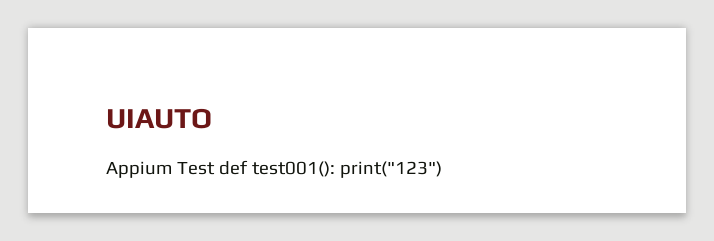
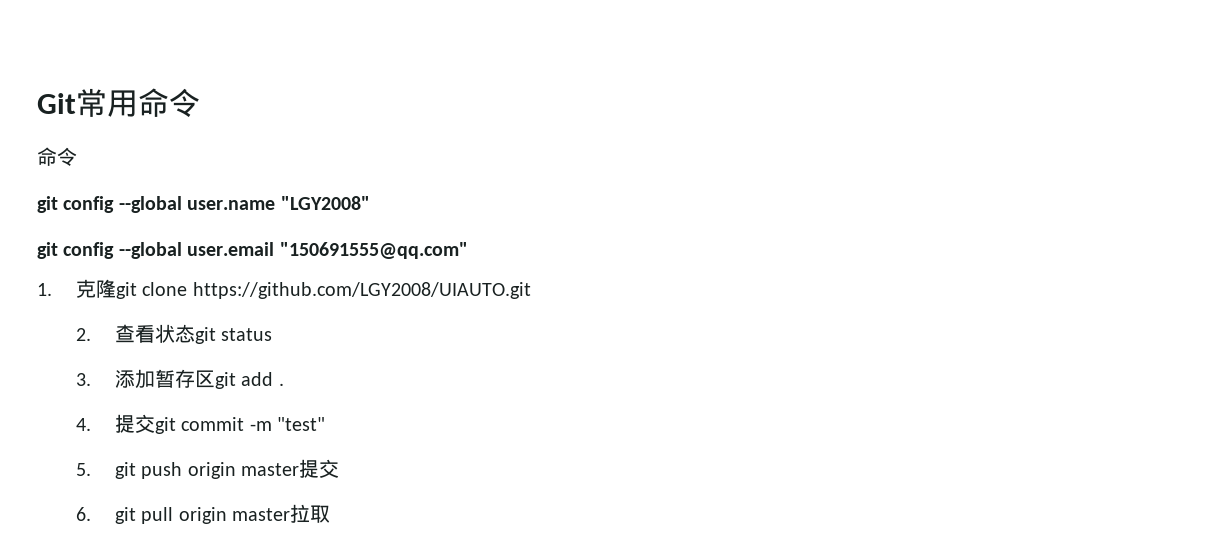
[106,108,212,129] [106,160,442,178] UIAUTO // Appium Test def test001(): print("123") -> [37,88,200,118] [37,147,77,166] [37,196,370,213] [37,242,468,259] [37,279,531,299] [75,324,273,344] [75,369,284,389] [75,414,325,434] [75,459,339,479] [75,504,330,524] Git常用命令 // 命令 // git config --global user.name "LGY2008" // git config --global user.email "150691555@qq.com" // 1.克隆git clone https://github.com/LGY2008/UIAUTO.git // 2.查看状态git status // 3.添加暂存区git add . // 4.提交git commit -m "test" // 5. git push origin master提交 // 6. git pull origin master拉取

